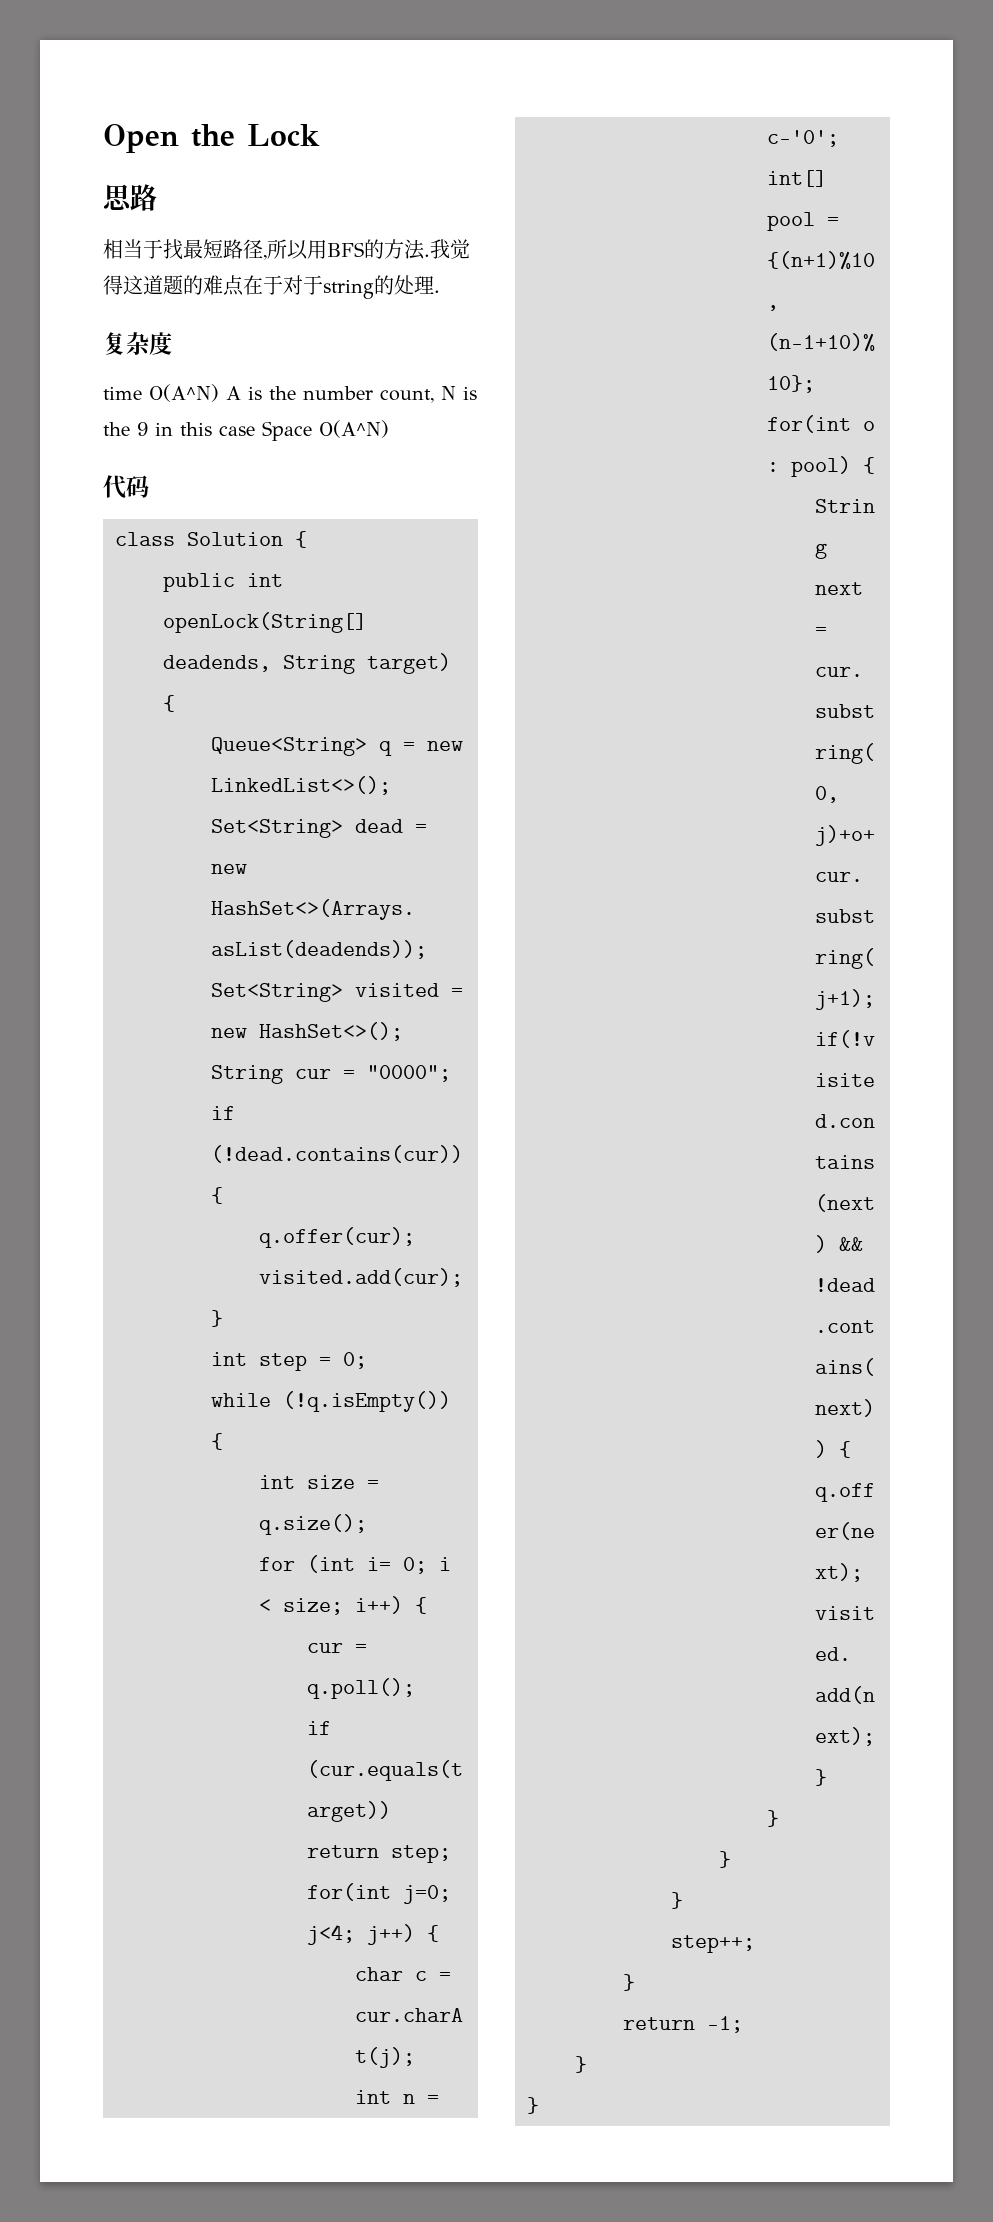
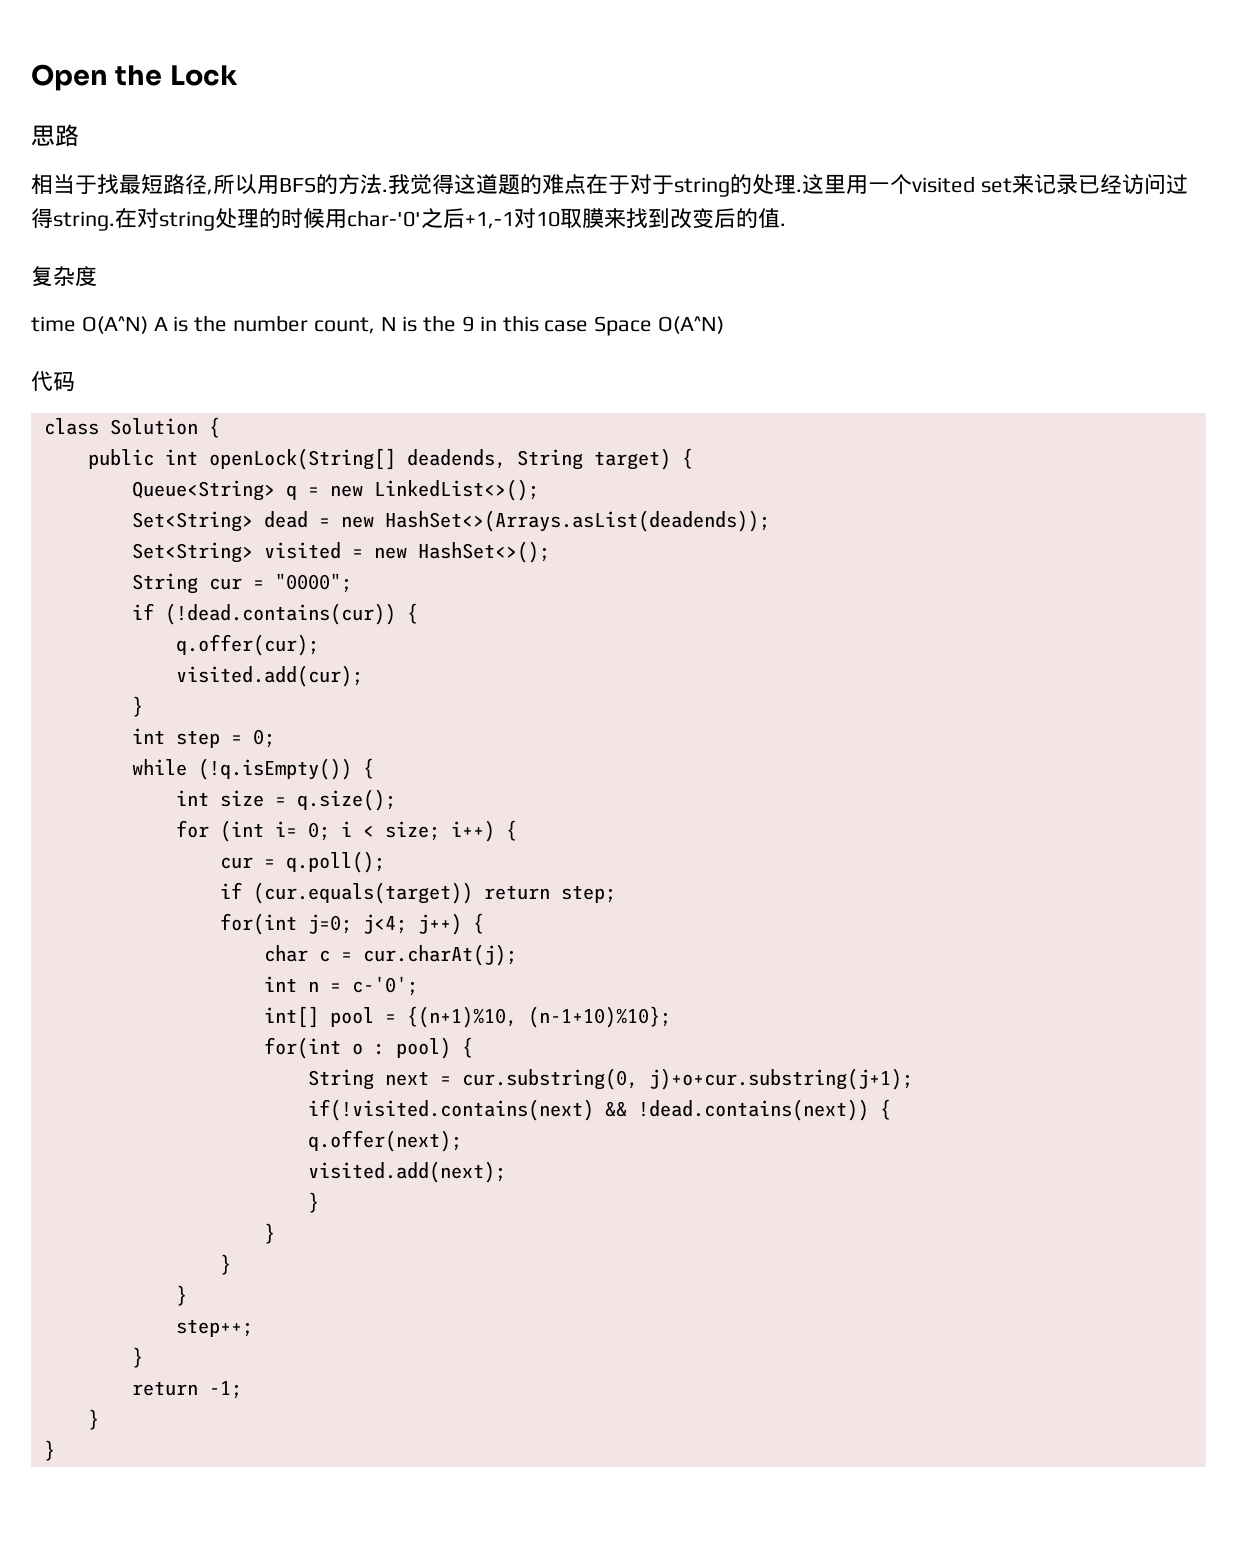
(440, 291) none -> [802,173,1188,195] [31,208,786,231] 这里用一个visited set来记录已经访问过得string.在对string处理的时候用char-'0'之后+1,-1对10取膜来找到改变后的值.

